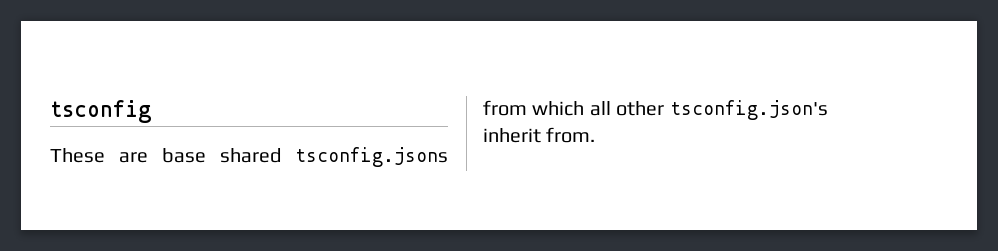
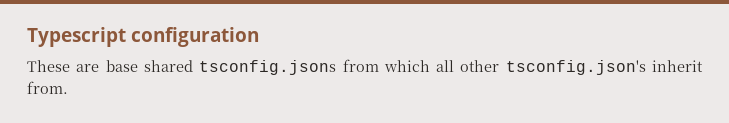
[50,100,151,123] tsconfig -> [27,27,260,47] Typescript configuration

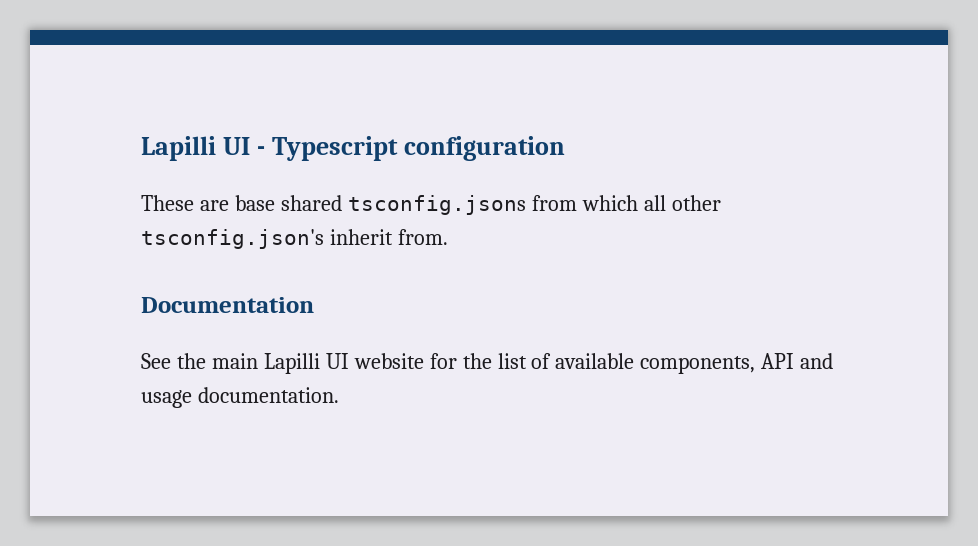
(27, 37) none -> [141,136,265,161] Lapilli UI -
(68, 87) none -> [141,297,314,313] [141,353,834,374] [141,387,339,408] // Documentation // See the main Lapilli UI website for the list of available components, API and usage documentation.

